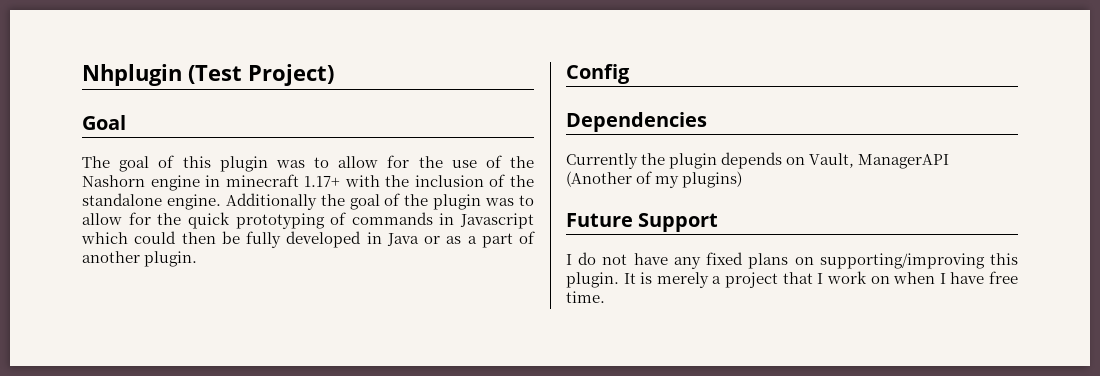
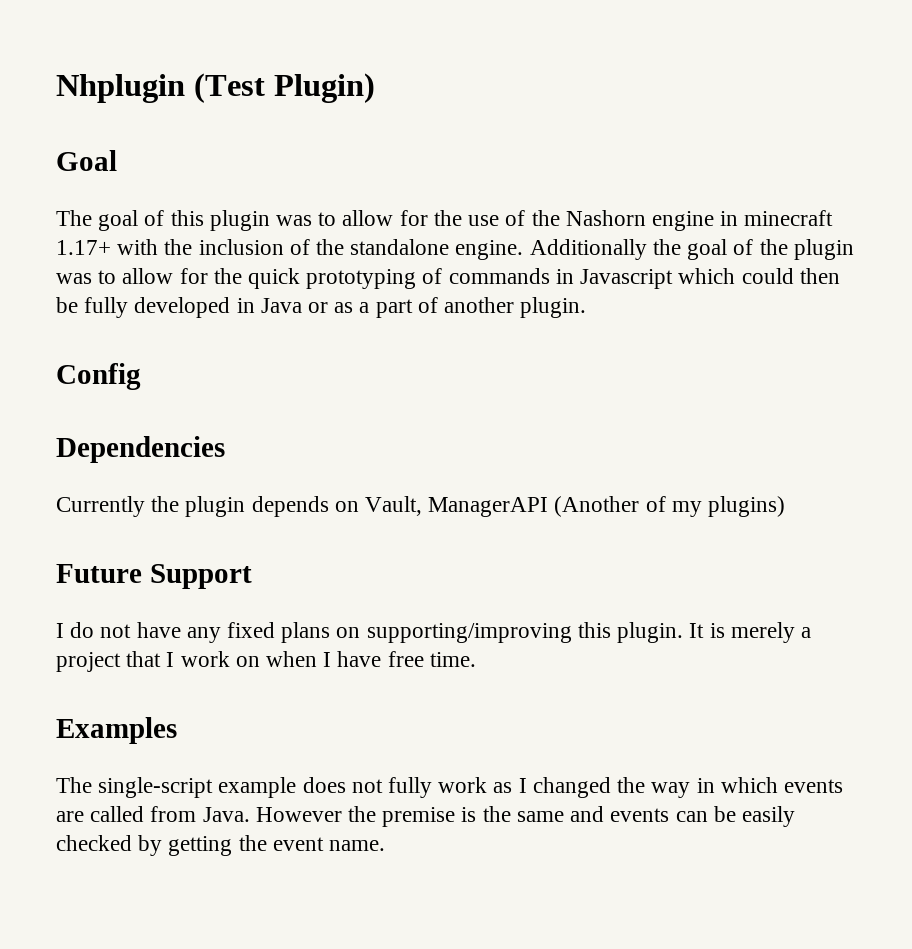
[247,64,334,86] Project) -> [273,73,375,103] Plugin)
(605, 297) none -> [56,717,177,744] [56,777,843,798] [56,806,795,827] [56,835,386,856] // Examples // The single-script example does not fully work as I changed the way in which events are called from Java. However the premise is the same and events can be easily checked by getting the event name.

